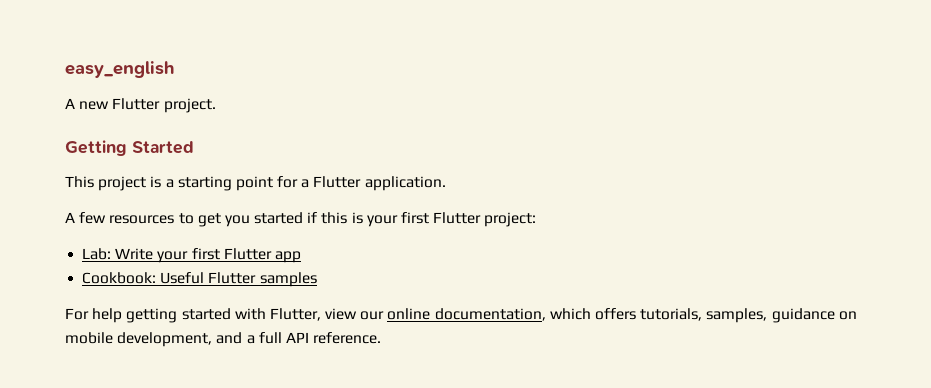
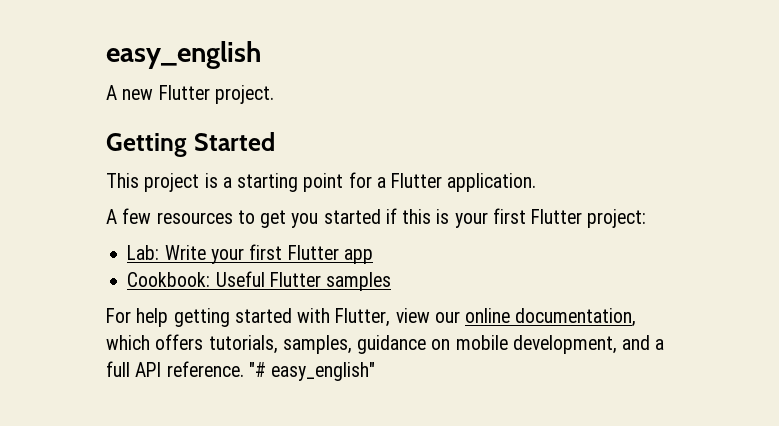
(382, 338) none -> [248,362,376,381] "# easy_english"

